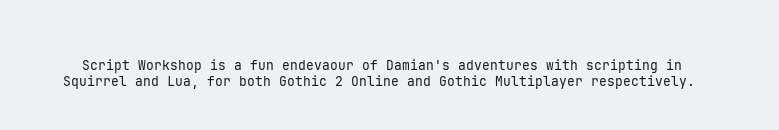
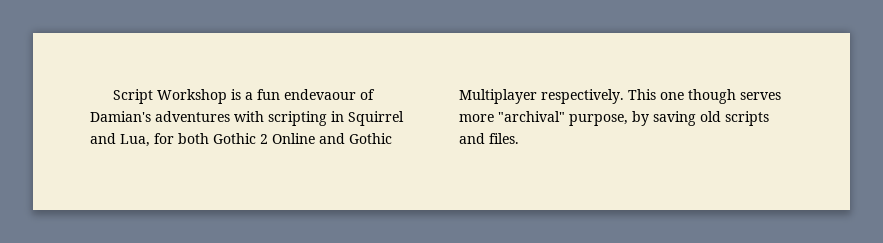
(695, 82) none -> [628,89,781,104] [459,111,769,126] [459,133,519,144] This one though serves more "archival" purpose, by saving old scripts and files.

